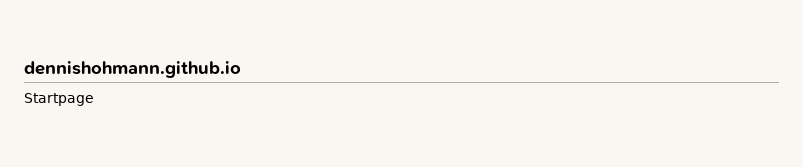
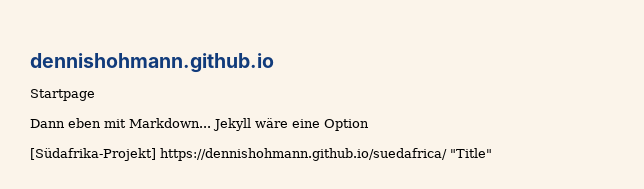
(94, 99) none -> [30,118,369,131] [30,148,492,161] // Dann eben mit Markdown... Jekyll wäre eine Option // [Südafrika-Projekt] https://dennishohmann.github.io/suedafrica/ "Title"

